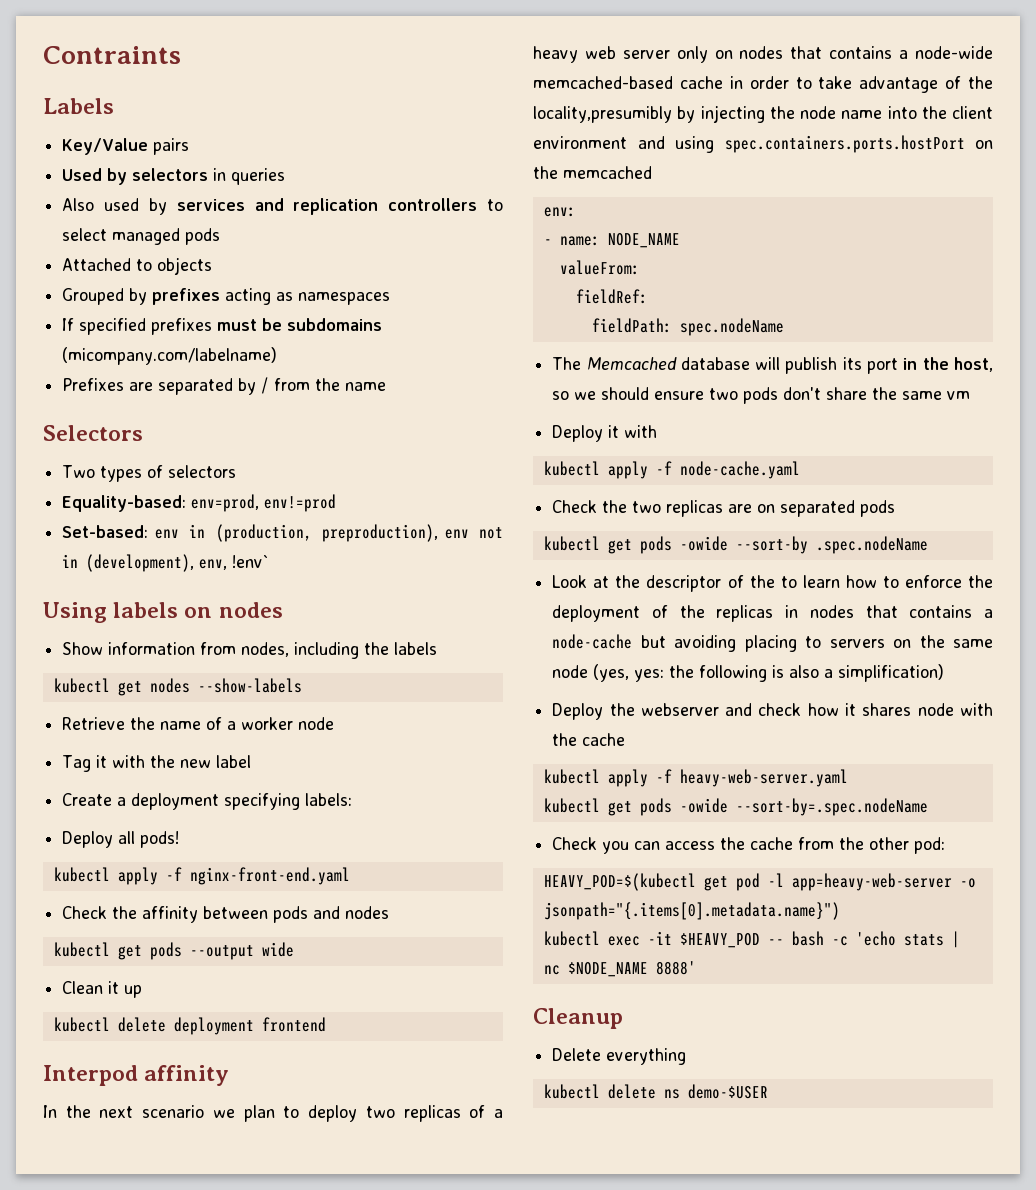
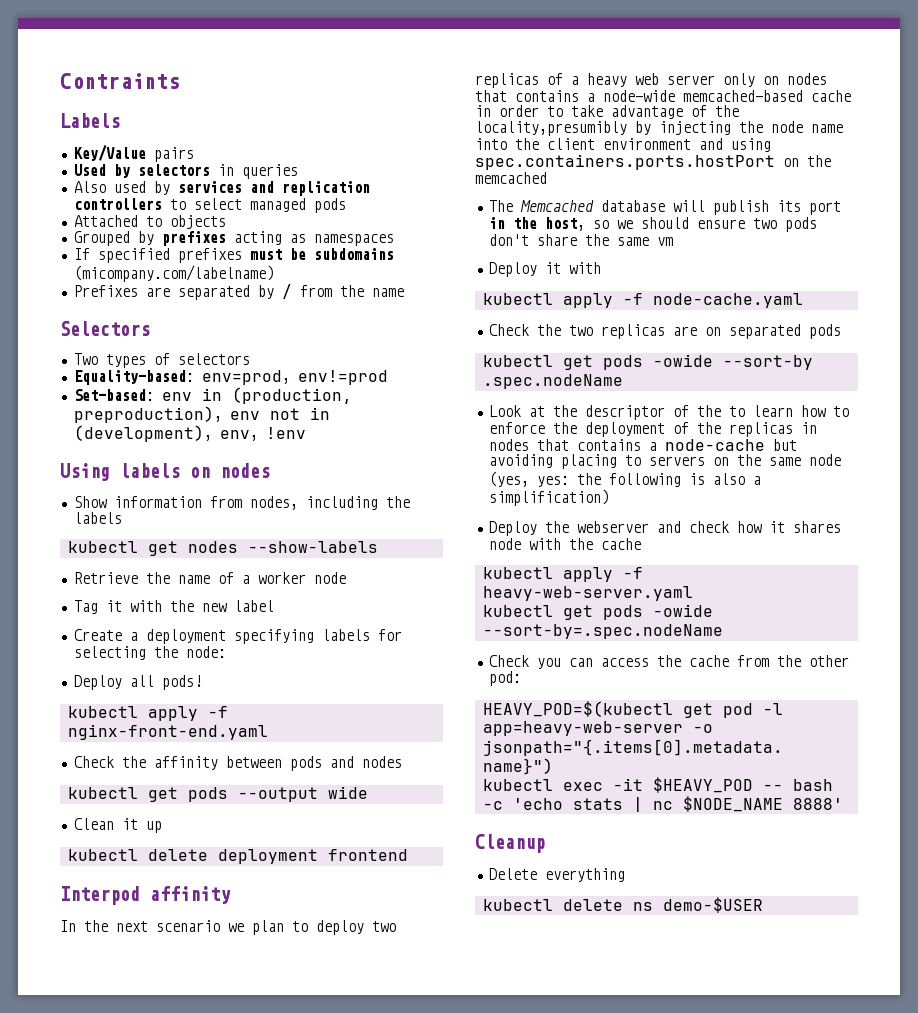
[232,555,269,568] !env` -> [265,427,306,439] !env
[305,793,353,806] labels: -> [321,629,402,641] [73,646,226,660] labels for selecting the node:
[543,207,576,217] [543,233,680,248] [559,260,640,275] [575,289,648,304] [591,318,784,336] // env: // - name: NODE_NAME // valueFrom: // fieldRef: // fieldPath: spec.nodeName -> (547, 178) none

